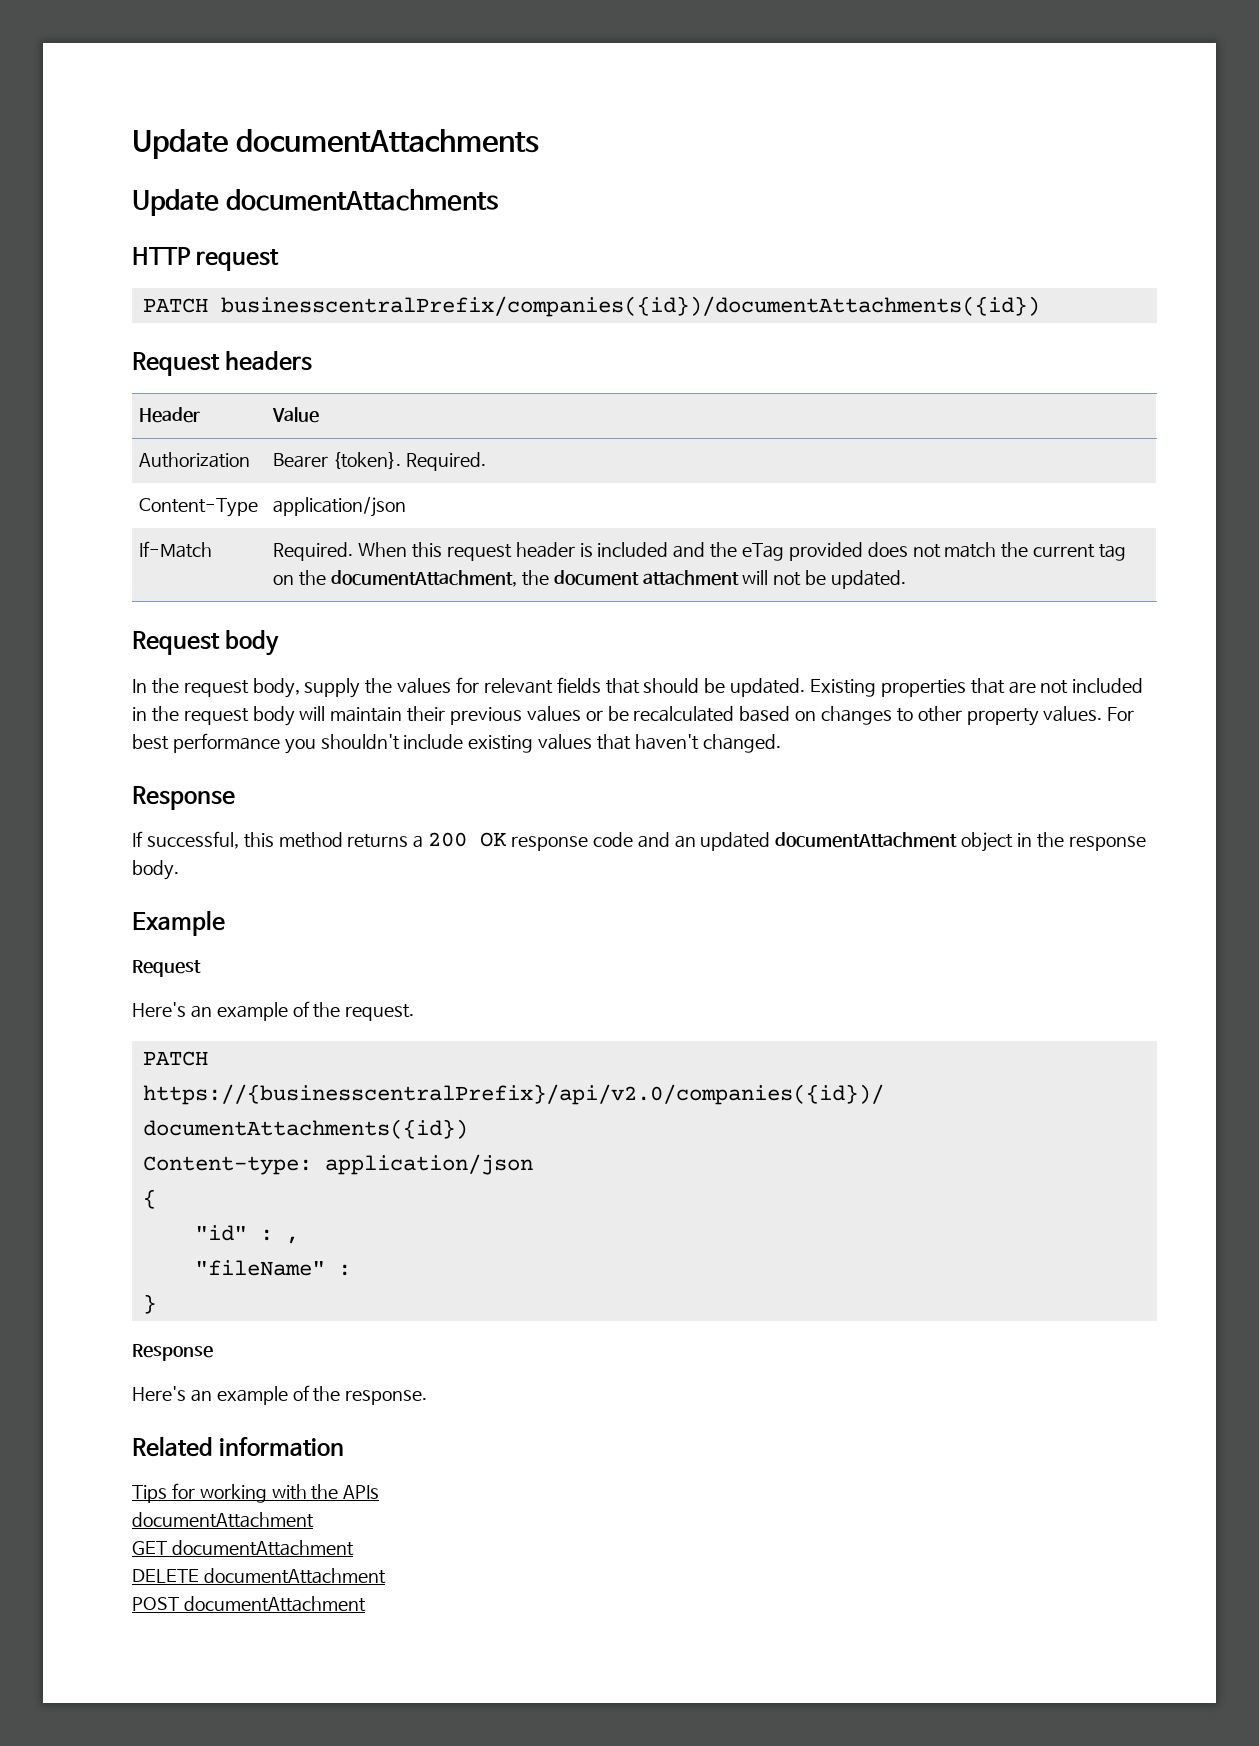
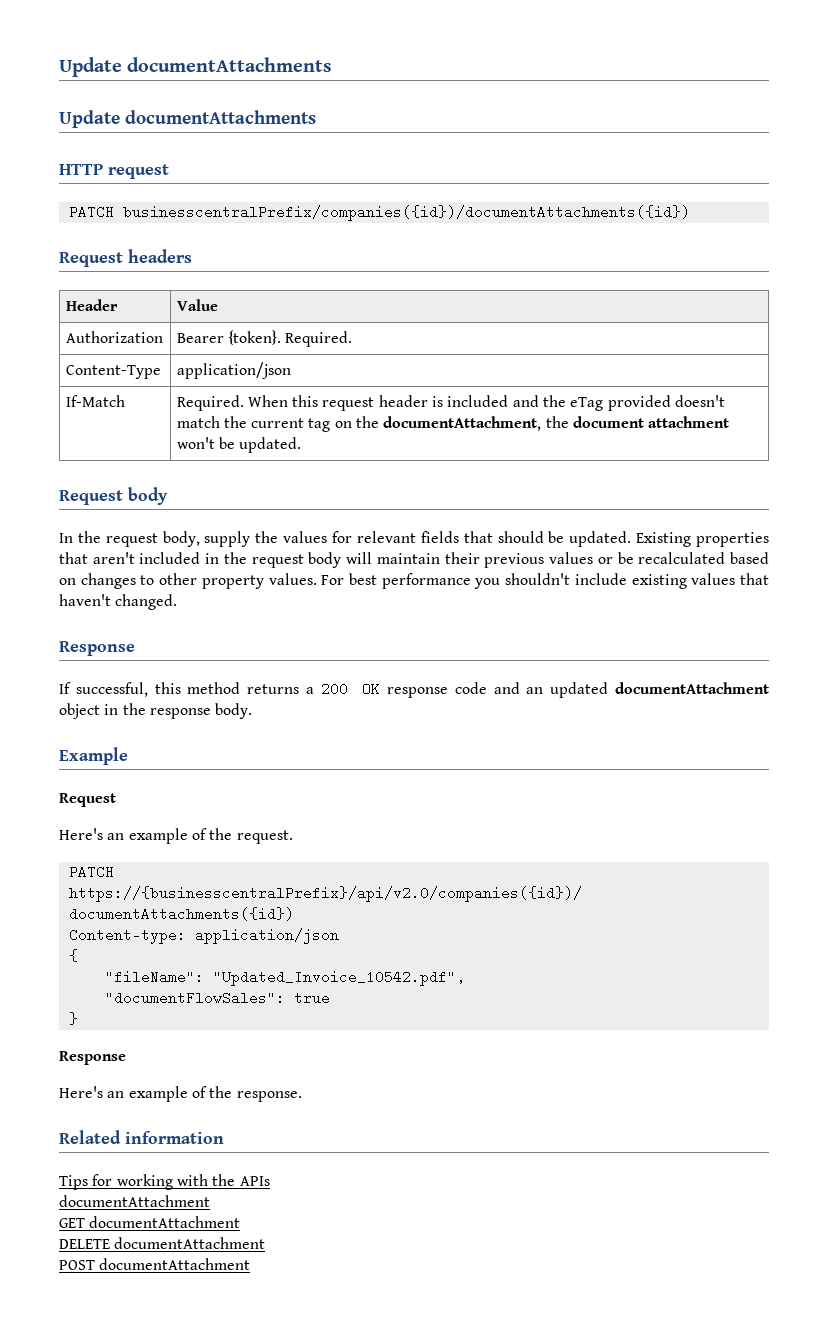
[867,542,941,558] does not -> [675,395,726,407] doesn't
[742,570,802,586] will not -> [176,437,215,449] won't
[1008,680,1069,694] are not -> [92,552,135,564] aren't
[194,1225,299,1244] [194,1260,351,1276] "id" : , // "fileName" : -> [104,970,465,986] [104,991,330,1005] "fileName": "Updated_Invoice_10542.pdf", // "documentFlowSales": true

